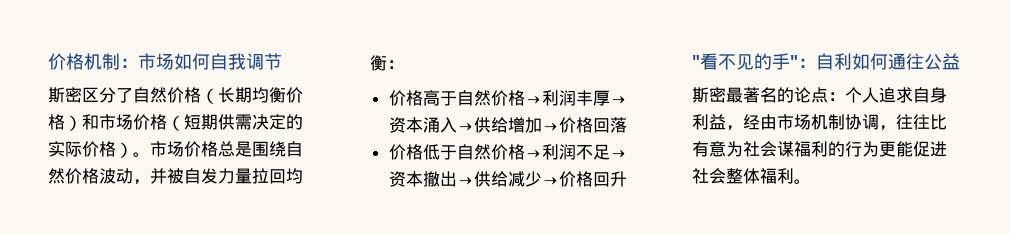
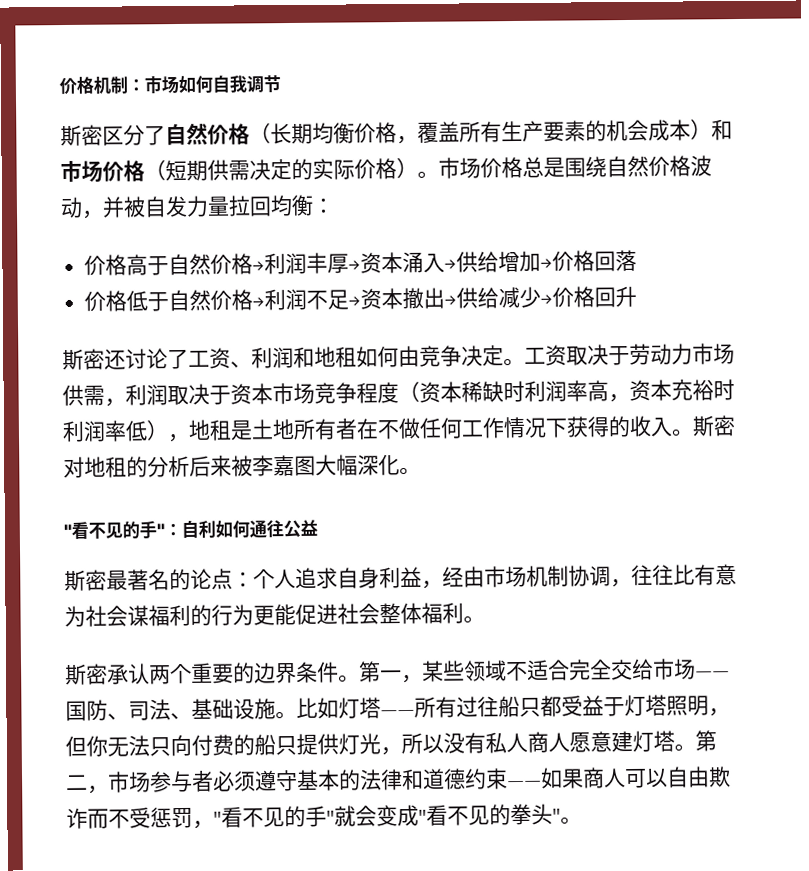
(65, 122) none -> [396,119,691,145] ，覆盖所有生产要素的机会成本
(627, 179) none -> [62,343,735,371] [62,379,735,407] [62,415,736,443] [63,454,421,479] // 斯密还讨论了工资、利润和地租如何由竞争决定。工资取决于劳动力市场供需，利润取决于资本市场竞争程度（资本稀缺时利润率高，资本充裕时利润率低），地租是土地所有者在不做任何工作情况下获得的收入。斯密对地租的分析后来被李嘉图大幅深化。
(811, 181) none -> [65,658,730,686] [65,694,730,722] [65,730,717,758] [66,766,731,794] [66,803,582,830] // 斯密承认两个重要的边界条件。第一，某些领域不适合完全交给市场——国防、司法、基础设施。比如灯塔——所有过往船只都受益于灯塔照明，但你无法只向付费的船只提供灯光，所以没有私人商人愿意建灯塔。第二，市场参与者必须遵守基本的法律和道德约束——如果商人可以自由欺诈而不受惩罚，"看不见的手"就会变成"看不见的拳头"。

